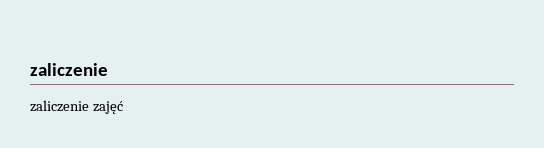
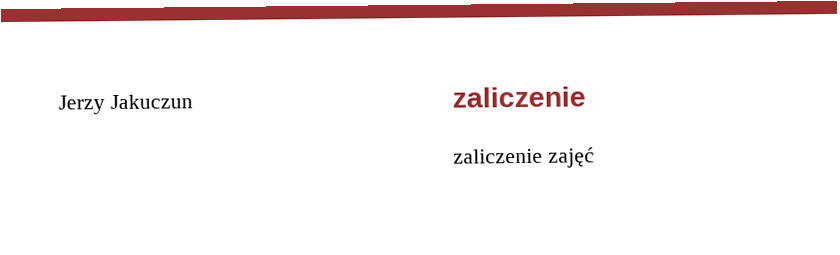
(30, 69) none -> [58,94,193,115] Jerzy Jakuczun //

